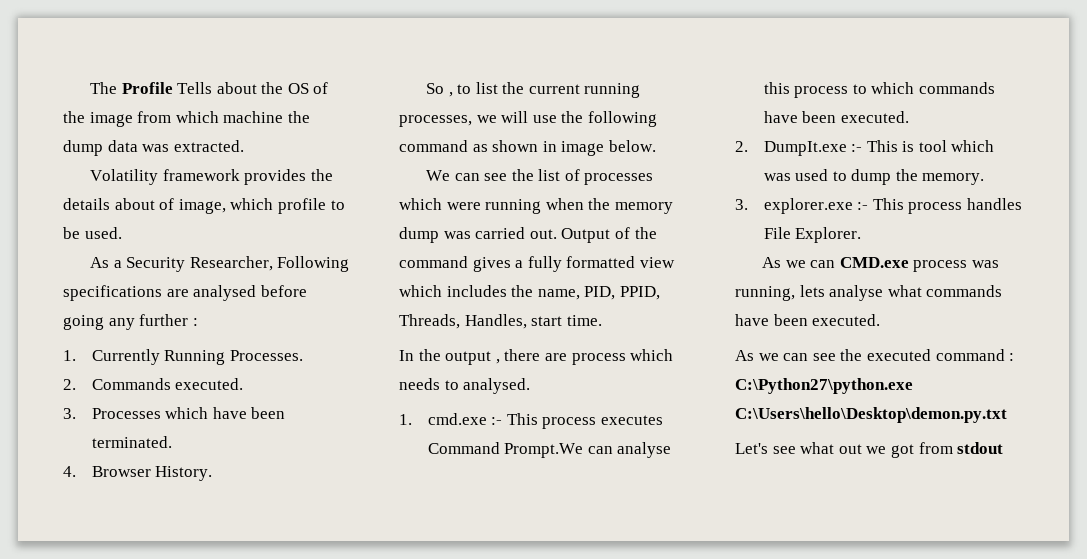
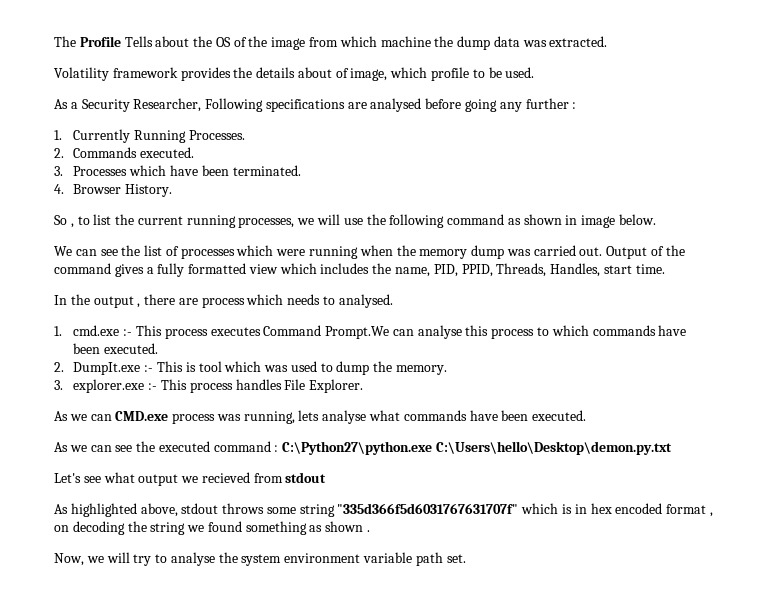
[838,444,914,458] out we got -> [138,472,250,486] output we recieved
(1004, 448) none -> [54,503,713,517] [54,521,371,535] [54,552,466,566] // As highlighted above, stdout throws some string "335d366f5d6031767631707f" which is in hex encoded format , on decoding the string we found something as shown . // Now, we will try to analyse the system environment variable path set.

